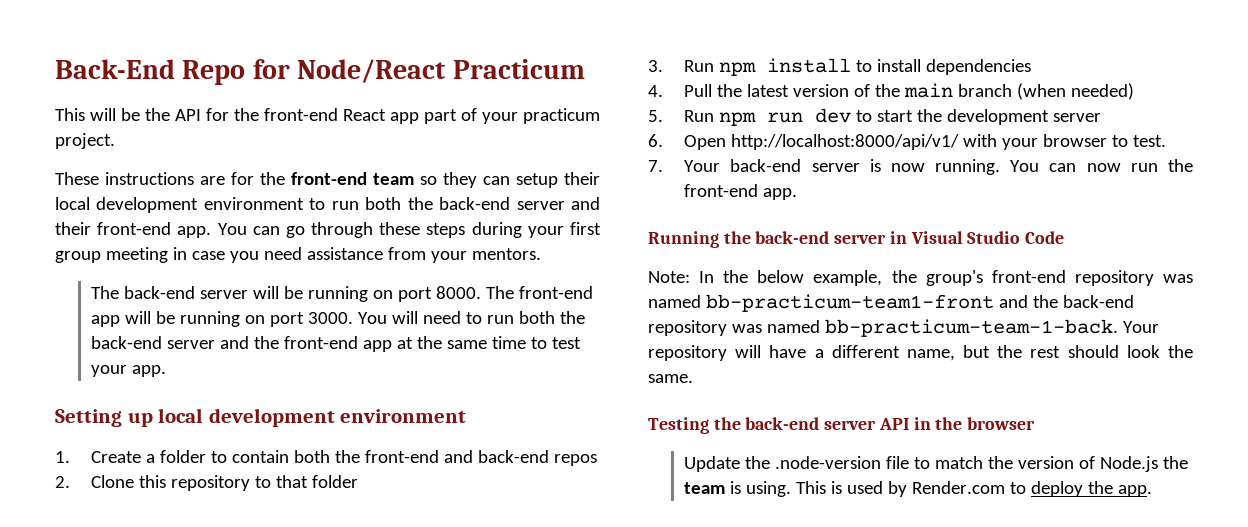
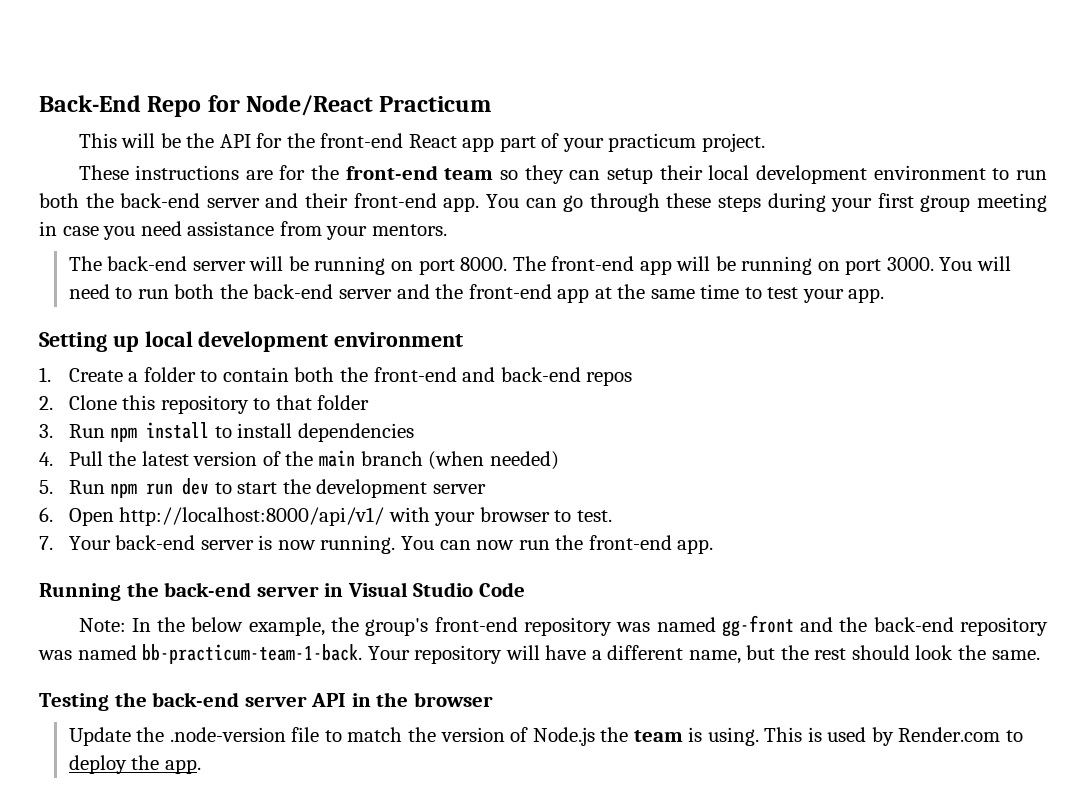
[705,294,994,312] bb-practicum-team1-front -> [721,615,794,637] gg-front

